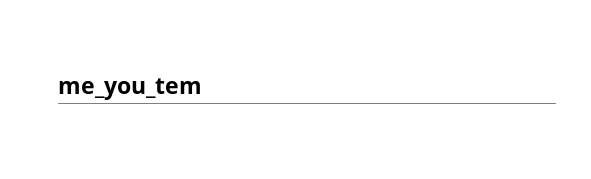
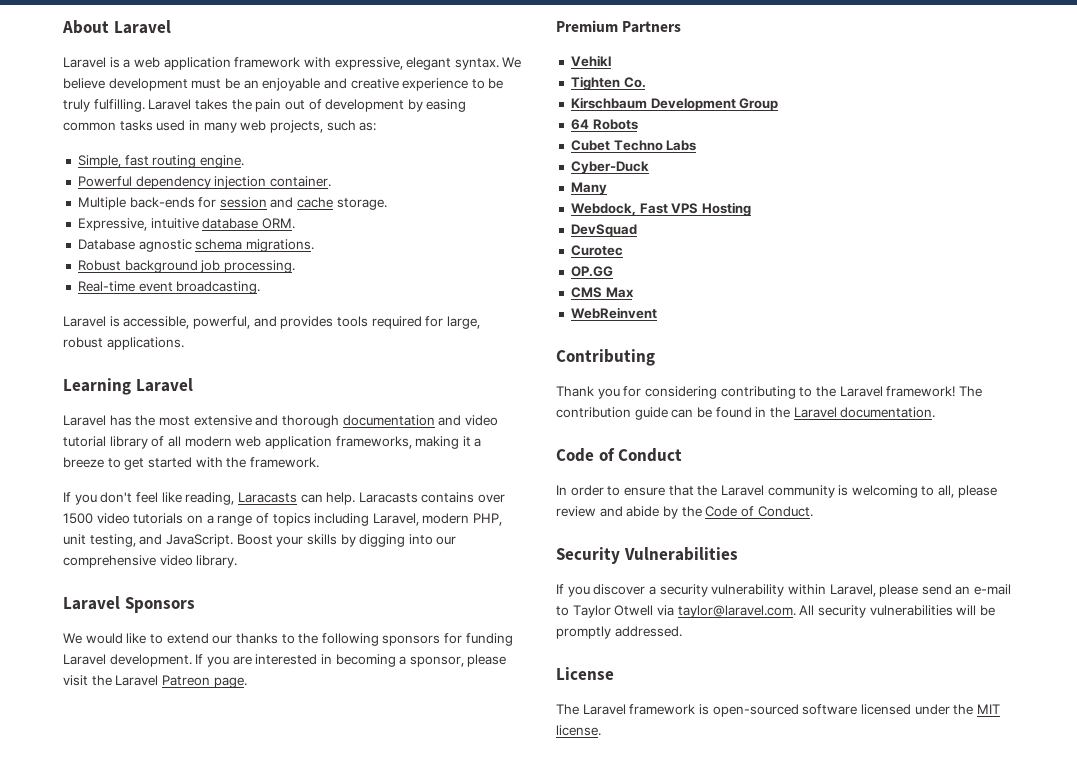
[58,78,202,100] me_you_tem -> [62,20,171,34] [63,57,522,70] [63,78,504,91] [63,99,467,112] [63,120,377,133] [77,155,244,168] [77,176,331,189] [77,197,387,210] [77,218,295,231] [77,239,314,252] [77,260,295,273] [77,281,261,294] [63,316,480,329] [63,337,184,350] [63,378,193,395] [63,415,498,428] [63,436,482,449] [63,457,319,470] [63,492,506,505] [63,513,503,526] [63,534,457,547] [63,555,238,568] [63,596,195,613] [63,633,513,646] [63,654,507,667] [63,675,247,688] [556,20,682,33] [570,55,611,67] [570,76,646,90] [570,97,779,111] [570,119,638,130] [570,140,697,151] [570,161,649,174] [570,182,607,195] [570,202,751,216] [570,224,637,237] [570,245,623,256] [570,266,613,277] [570,287,634,298] [570,307,657,319] [556,349,655,366] [556,386,982,399] [556,407,936,420] [556,448,683,462] [556,485,997,498] [556,506,813,519] [556,547,738,564] [556,584,1012,597] [556,605,995,618] [556,626,682,639] [556,667,614,680] [556,704,1000,717] [556,725,601,736] About Laravel // Laravel is a web application framework with expressive, elegant syntax. We believe development must be an enjoyable and creative experience to be truly fulfilling. Laravel takes the pain out of development by easing common tasks used in many web projects, such as: // Simple, fast routing engine. // Powerful dependency injection container. // Multiple back-ends for session and cache storage. // Expressive, intuitive database ORM. // Database agnostic schema migrations. // Robust background job processing. // Real-time event broadcasting. // Laravel is accessible, powerful, and provides tools required for large, robust applications. // Learning Laravel // Laravel has the most extensive and thorough documentation and video tutorial library of all modern web application frameworks, making it a breeze to get started with the framework. // If you don't feel like reading, Laracasts can help. Laracasts contains over 1500 video tutorials on a range of topics including Laravel, modern PHP, unit testing, and JavaScript. Boost your skills by digging into our comprehensive video library. // Laravel Sponsors // We would like to extend our thanks to the following sponsors for funding Laravel development. If you are interested in becoming a sponsor, please visit the Laravel Patreon page. // Premium Partners // Vehikl // Tighten Co. // Kirschbaum Development Group // 64 Robots // Cubet Techno Labs // Cyber-Duck // Many // Webdock, Fast VPS Hosting // DevSquad // Curotec // OP.GG // CMS Max // WebReinvent // Contributing // Thank you for considering contributing to the Laravel framework! The contribution guide can be found in the Laravel documentation. // Code of Conduct // In order to ensure that the Laravel community is welcoming to all, please review and abide by the Code of Conduct. // Security Vulnerabilities // If you discover a security vulnerability within Laravel, please send an e-mail to Taylor Otwell via taylor@laravel.com. All security vulnerabilities will be promptly addressed. // License // The Laravel framework is open-sourced software licensed under the MIT license.

